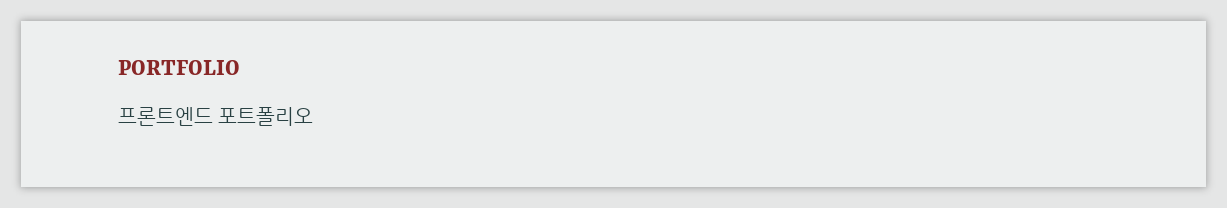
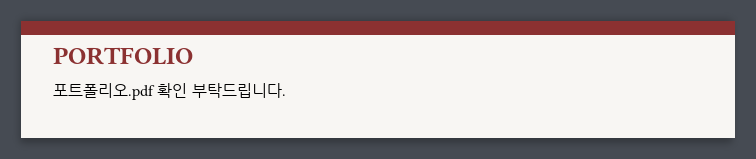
[118,107,314,126] 프론트엔드 포트폴리오 -> [53,83,286,100] 포트폴리오.pdf 확인 부탁드립니다.

